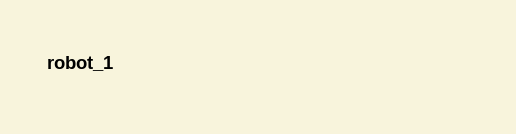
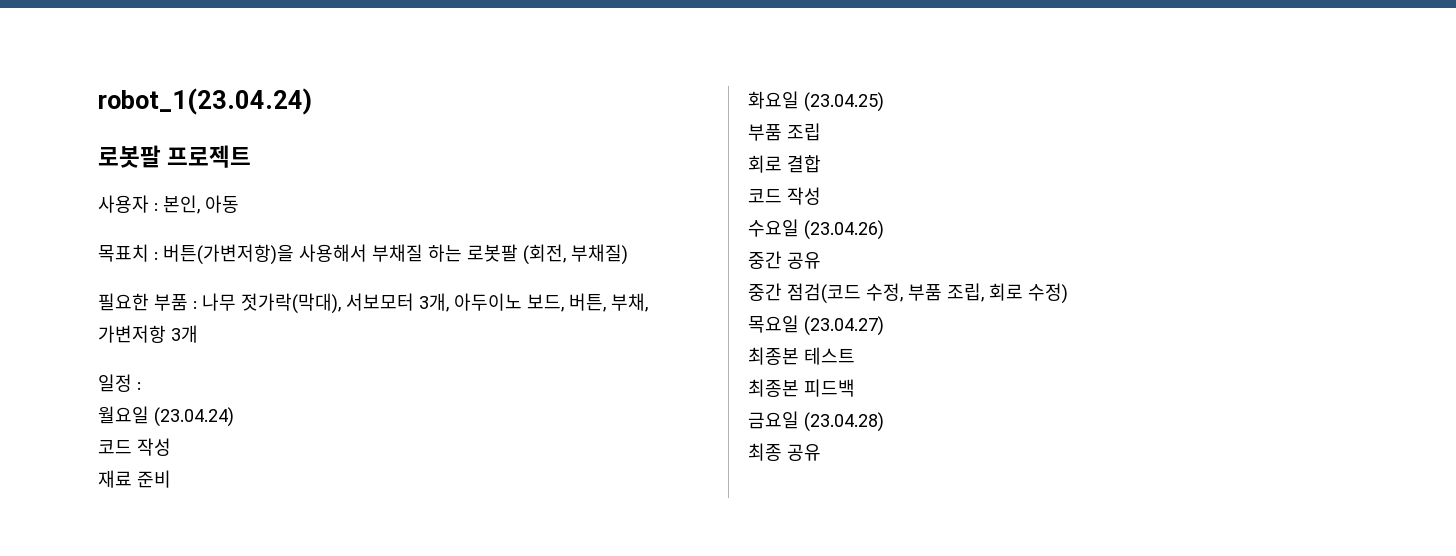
[47,56,113,71] robot_1 -> [98,88,312,115] [98,145,252,168] [98,195,239,214] [98,244,628,265] [98,293,648,314] [98,325,198,343] [98,374,141,392] [98,406,234,427] [98,438,171,456] [98,470,171,488] [748,91,884,112] [748,123,821,141] [748,155,821,173] [748,187,821,205] [748,219,884,240] [748,251,821,269] [748,283,1068,304] [748,315,884,336] [748,347,855,365] [748,379,855,397] [748,411,884,432] [748,443,821,461] robot_1(23.04.24) // 로봇팔 프로젝트 // 사용자 : 본인, 아동 // 목표치 : 버튼(가변저항)을 사용해서 부채질 하는 로봇팔 (회전, 부채질) // 필요한 부품 : 나무 젓가락(막대), 서보모터 3개, 아두이노 보드, 버튼, 부채, 가변저항 3개 // 일정 : // 월요일 (23.04.24) // 코드 작성 // 재료 준비 // 화요일 (23.04.25) // 부품 조립 // 회로 결합 // 코드 작성 // 수요일 (23.04.26) // 중간 공유 // 중간 점검(코드 수정, 부품 조립, 회로 수정) // 목요일 (23.04.27) // 최종본 테스트 // 최종본 피드백 // 금요일 (23.04.28) // 최종 공유

